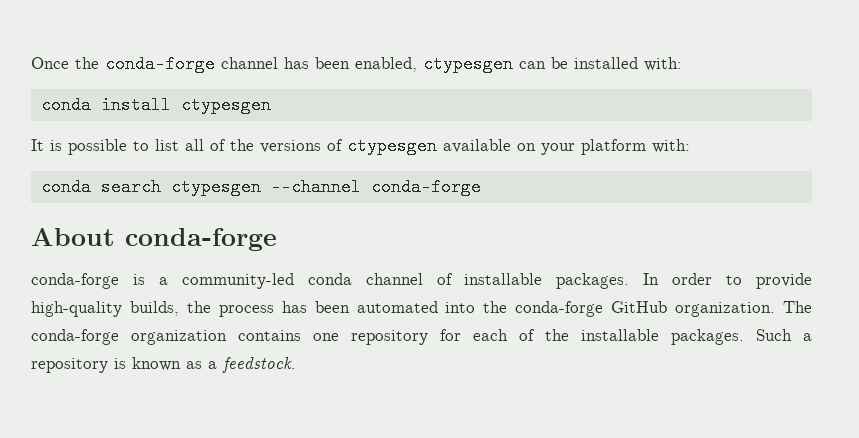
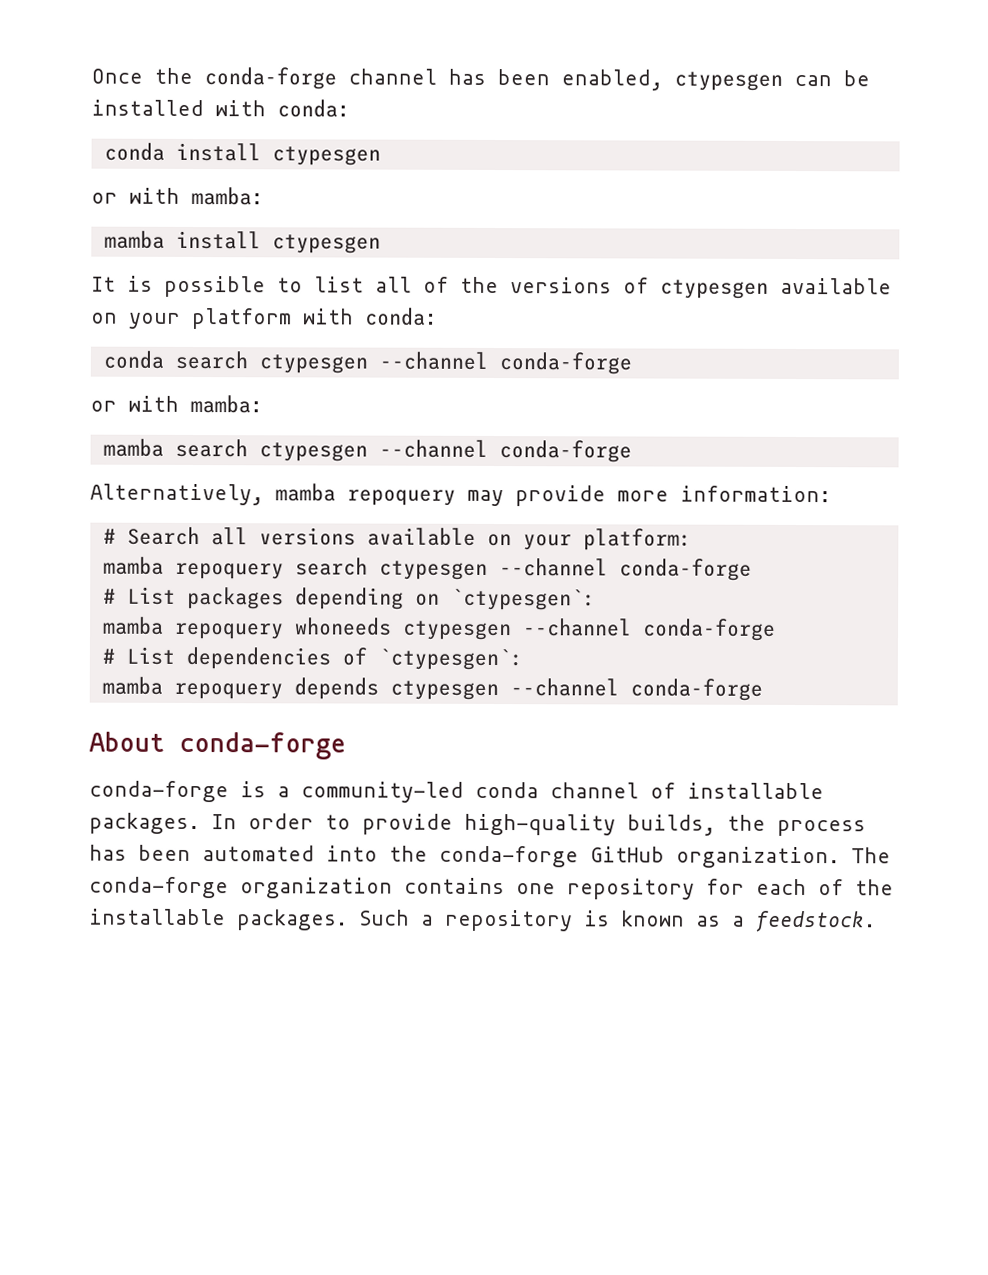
[644,57,682,71] with: -> [215,99,349,118] with conda:
(271, 105) none -> [91,186,263,206] [103,230,381,254] // or with mamba: // mamba install ctypesgen
[652,139,690,153] with: -> [303,307,437,326] with conda:
(481, 187) none -> [90,394,262,414] [102,438,632,463] [90,483,831,507] [102,526,692,551] [102,556,752,581] [102,586,596,611] [102,616,776,641] [101,646,523,671] [101,676,763,701] // or with mamba: // mamba search ctypesgen --channel conda-forge // Alternatively, mamba repoquery may provide more information: // # Search all versions available on your platform: // mamba repoquery search ctypesgen --channel conda-forge // # List packages depending on `ctypesgen`: // mamba repoquery whoneeds ctypesgen --channel conda-forge // # List dependencies of `ctypesgen`: // mamba repoquery depends ctypesgen --channel conda-forge

